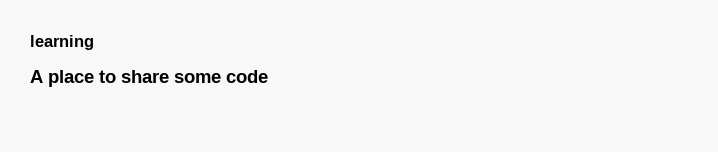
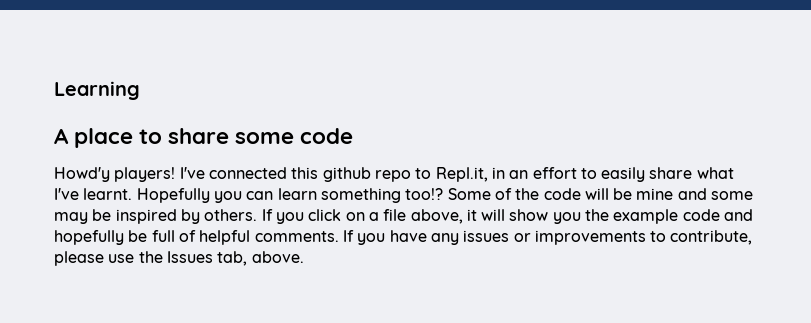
[30,35,94,50] learning -> [54,81,140,100] Learning
(268, 76) none -> [54,167,734,182] [54,188,754,203] [54,209,754,224] [54,230,753,245] [54,251,304,266] // Howd'y players! I've connected this github repo to Repl.it, in an effort to easily share what I've learnt. Hopefully you can learn something too!? Some of the code will be mine and some may be inspired by others. If you click on a file above, it will show you the example code and hopefully be full of helpful comments. If you have any issues or improvements to contribute, please use the Issues tab, above.

